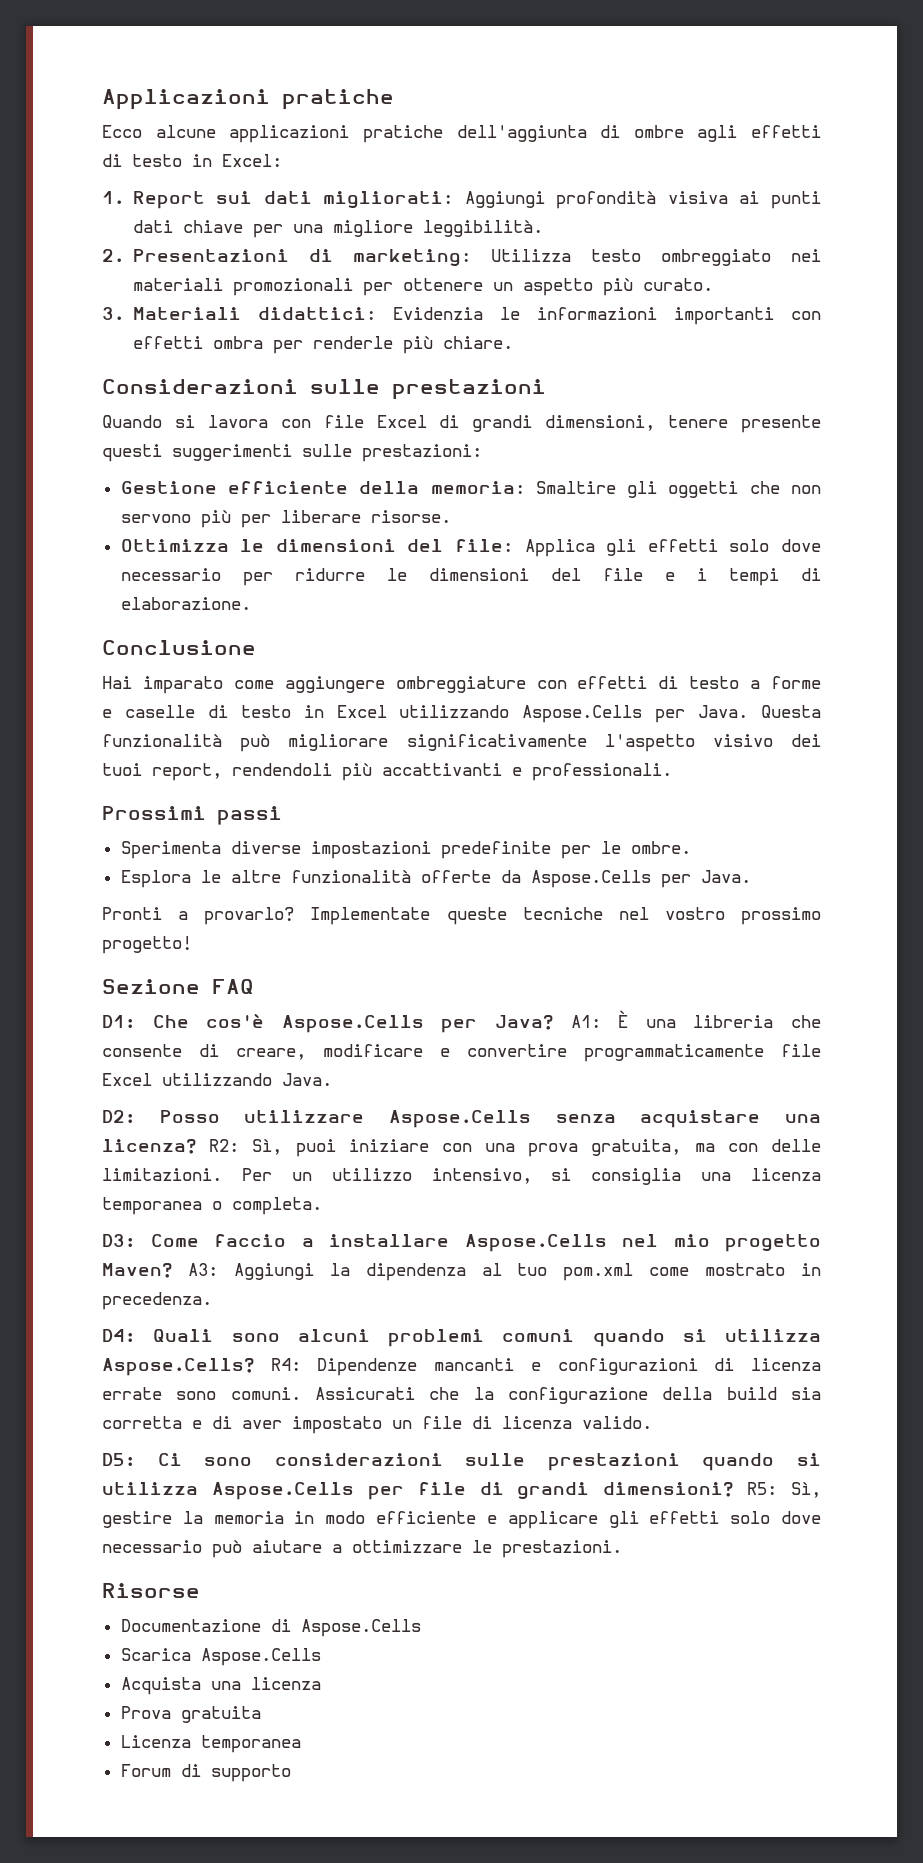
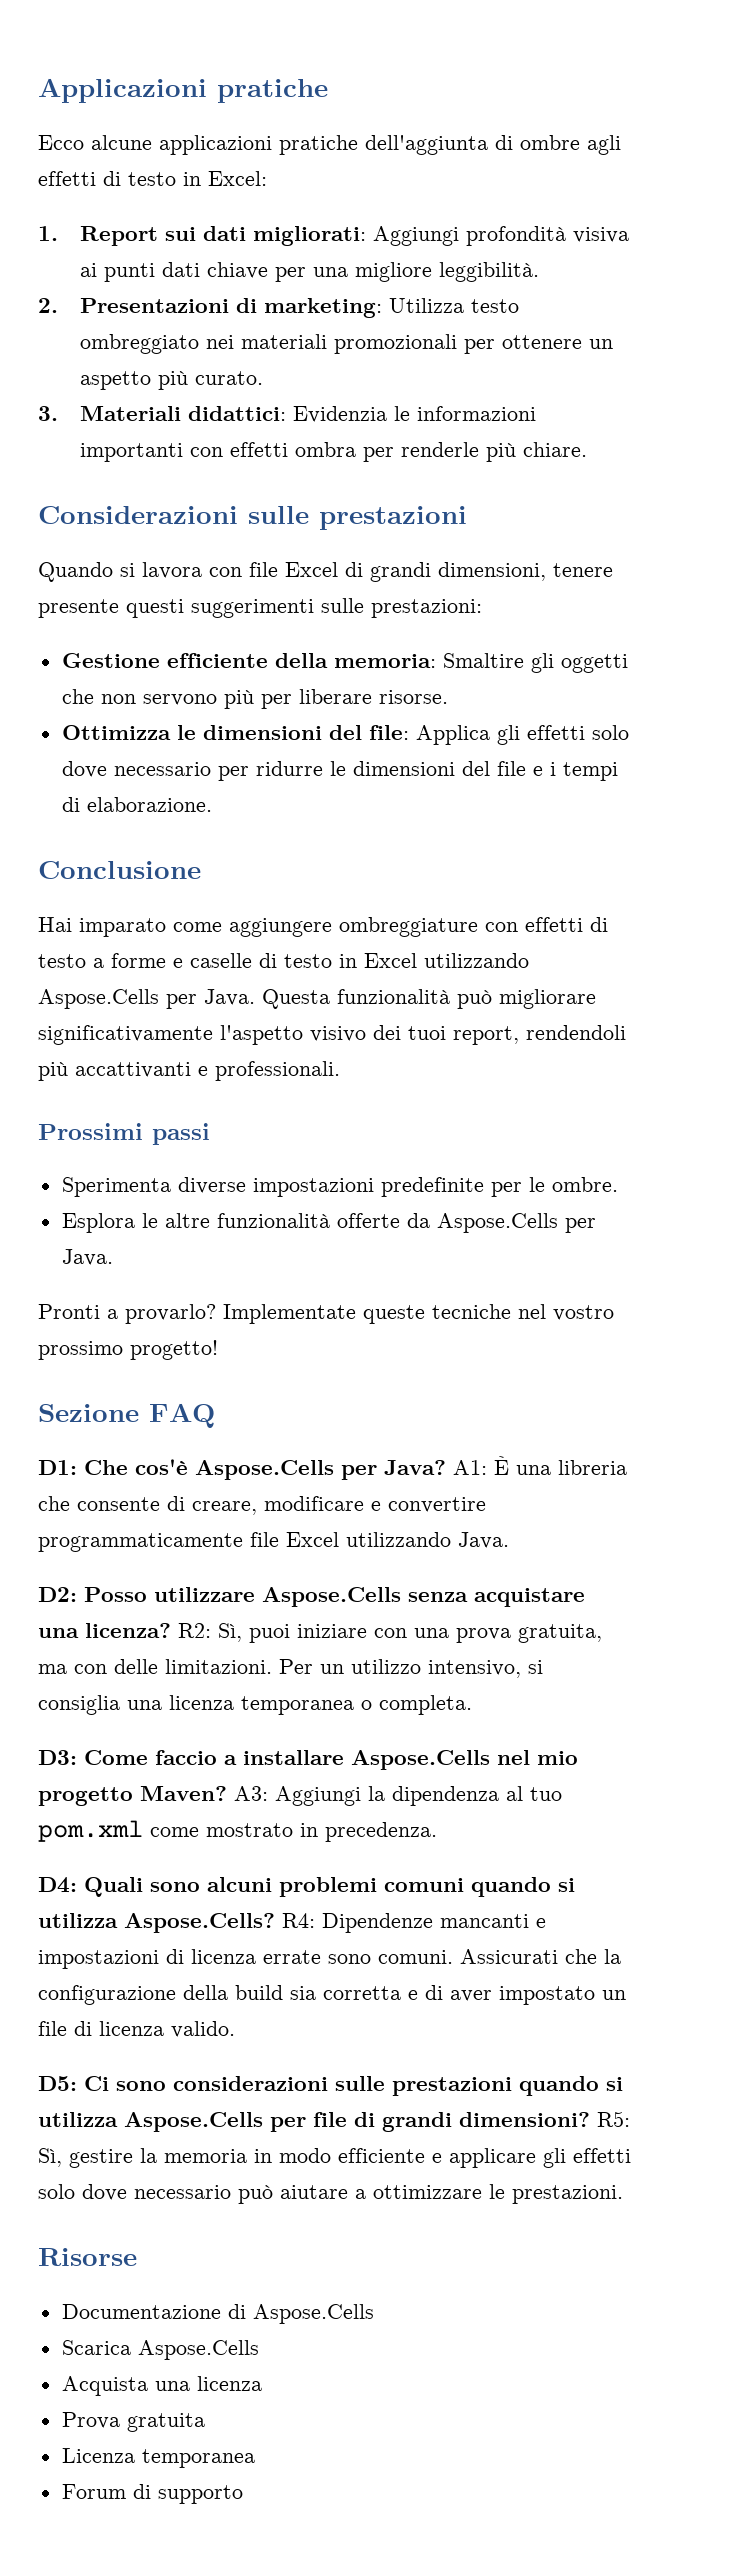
[557,1358,698,1375] configurazioni -> [38,1950,159,1969] impostazioni

